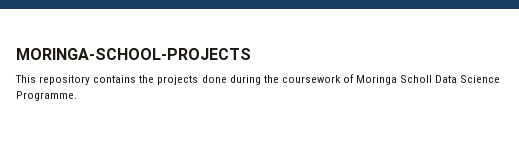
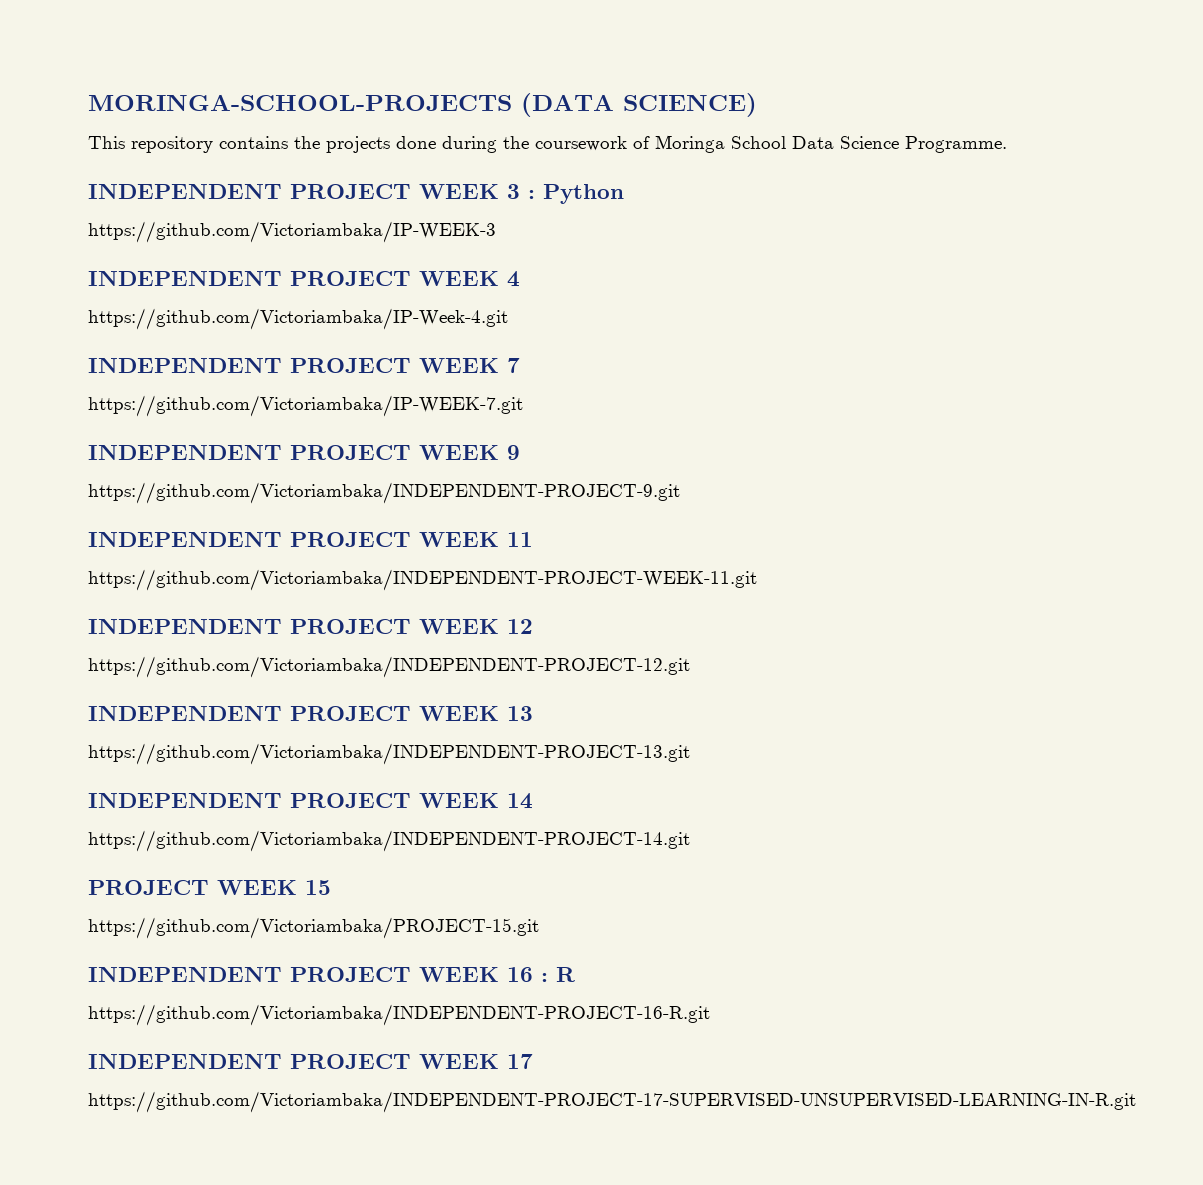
(251, 54) none -> [521,93,757,117] (DATA SCIENCE)
[400,75,433,83] Scholl -> [731,136,786,149] School
(77, 96) none -> [88,184,624,204] [88,221,496,243] [88,271,520,287] [88,308,508,330] [88,358,520,373] [88,395,523,417] [88,445,520,460] [88,482,680,504] [88,532,533,547] [88,569,757,591] [88,619,533,634] [88,656,690,678] [88,706,533,721] [88,743,690,765] [88,793,533,809] [88,830,690,852] [88,880,331,895] [88,917,539,939] [88,967,575,982] [88,1004,710,1026] [88,1054,533,1069] [88,1091,1136,1113] // INDEPENDENT PROJECT WEEK 3 : Python // https://github.com/Victoriambaka/IP-WEEK-3 // INDEPENDENT PROJECT WEEK 4 // https://github.com/Victoriambaka/IP-Week-4.git // INDEPENDENT PROJECT WEEK 7 // https://github.com/Victoriambaka/IP-WEEK-7.git // INDEPENDENT PROJECT WEEK 9 // https://github.com/Victoriambaka/INDEPENDENT-PROJECT-9.git // INDEPENDENT PROJECT WEEK 11 // https://github.com/Victoriambaka/INDEPENDENT-PROJECT-WEEK-11.git // INDEPENDENT PROJECT WEEK 12 // https://github.com/Victoriambaka/INDEPENDENT-PROJECT-12.git // INDEPENDENT PROJECT WEEK 13 // https://github.com/Victoriambaka/INDEPENDENT-PROJECT-13.git // INDEPENDENT PROJECT WEEK 14 // https://github.com/Victoriambaka/INDEPENDENT-PROJECT-14.git // PROJECT WEEK 15 // https://github.com/Victoriambaka/PROJECT-15.git // INDEPENDENT PROJECT WEEK 16 : R // https://github.com/Victoriambaka/INDEPENDENT-PROJECT-16-R.git // INDEPENDENT PROJECT WEEK 17 // https://github.com/Victoriambaka/INDEPENDENT-PROJECT-17-SUPERVISED-UNSUPERVISED-LEARNING-IN-R.git

